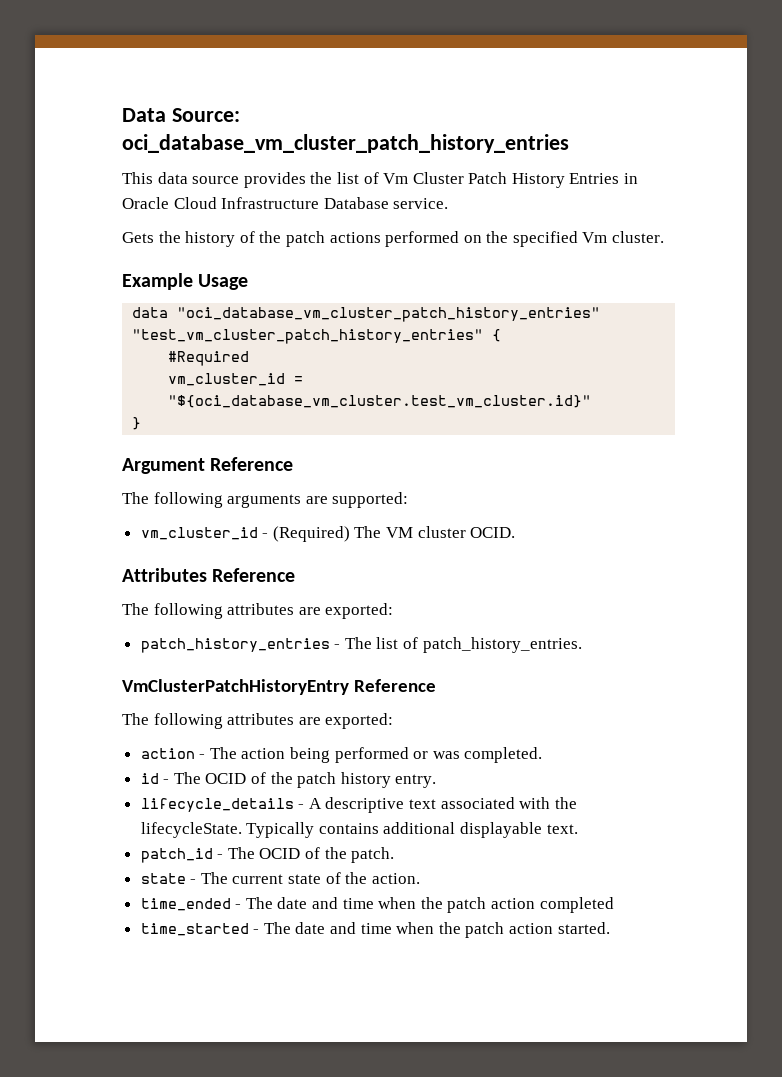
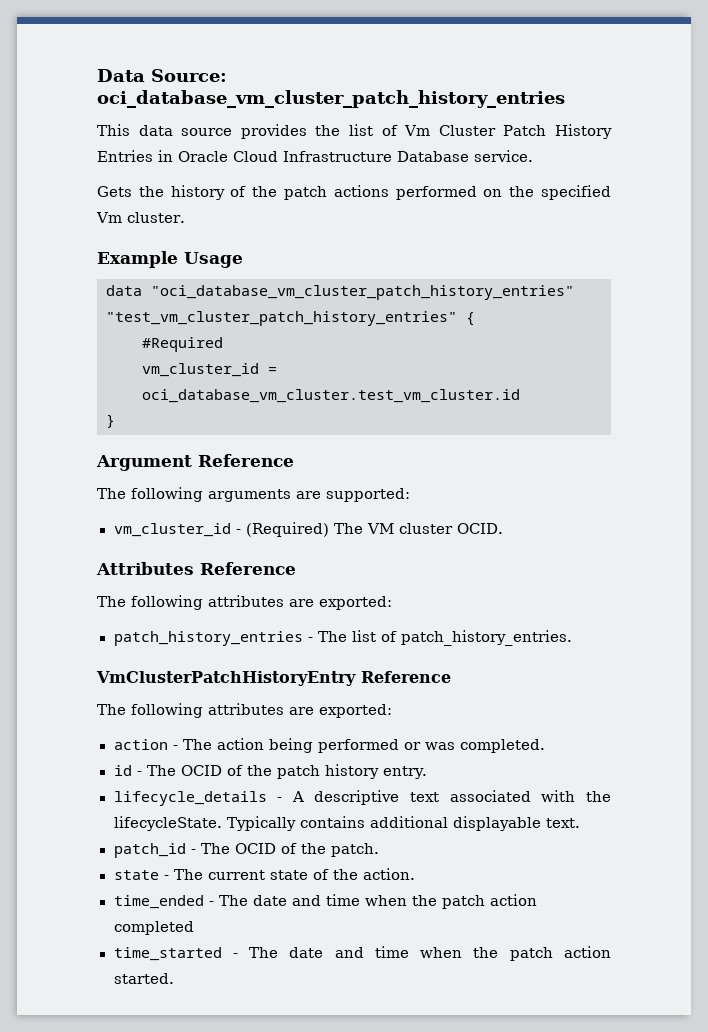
[168,395,592,408] "${oci_database_vm_cluster.test_vm_cluster.id}" -> [142,389,520,403] oci_database_vm_cluster.test_vm_cluster.id

